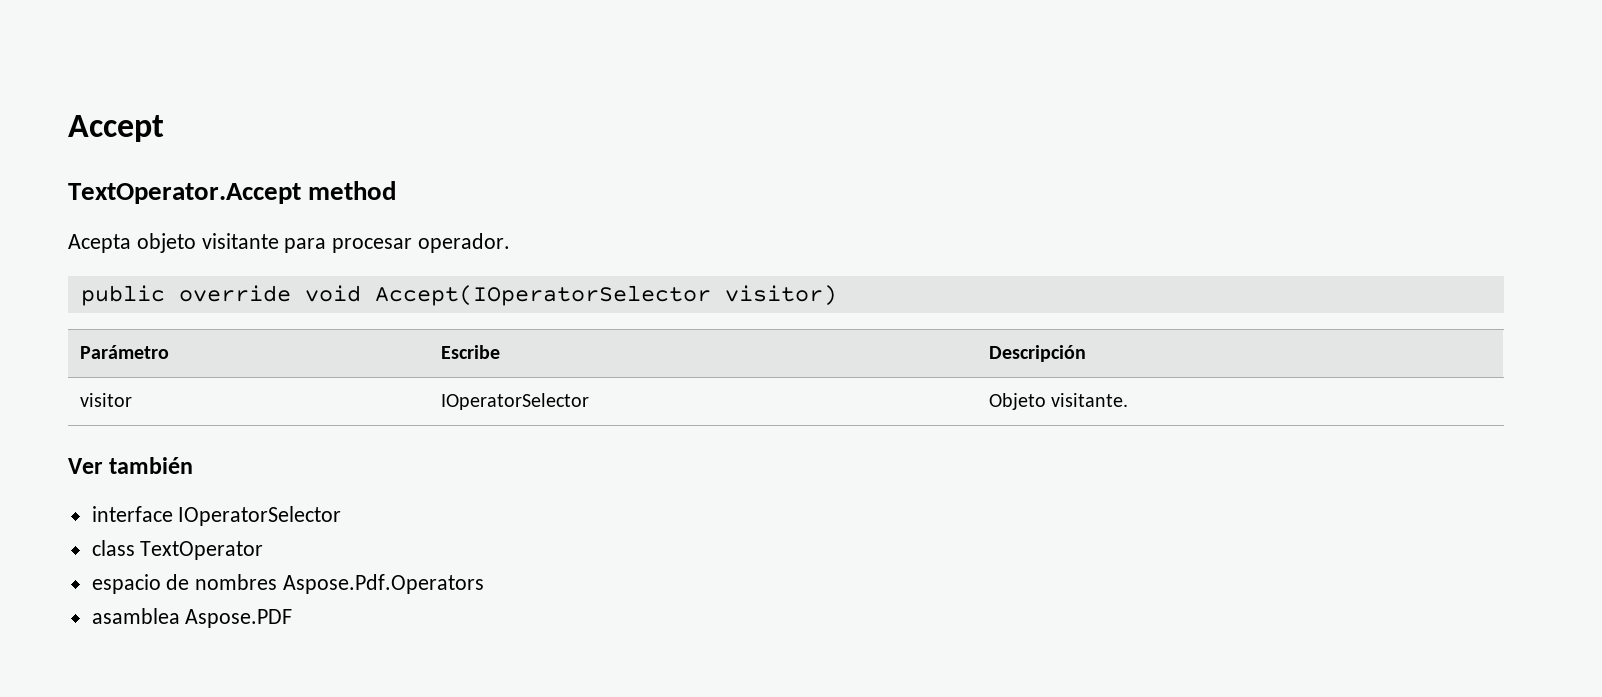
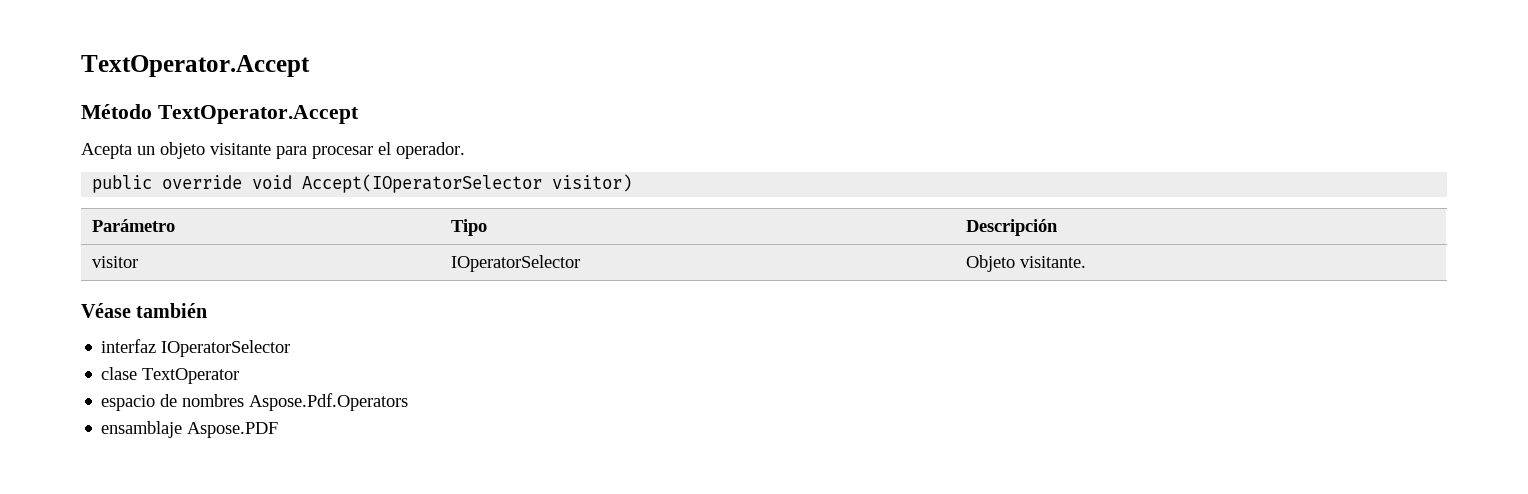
[68,115,164,142] [68,181,397,204] Accept // TextOperator.Accept method -> [81,55,310,77] [81,104,359,124] TextOperator.Accept // Método TextOperator.Accept
(131, 243) none -> [137,146,155,155] un
(413, 245) none -> [378,142,391,155] el
[440,345,500,359] Escribe -> [450,219,487,236] Tipo
[68,458,103,474] Ver -> [81,303,131,318] Véase
[91,506,173,522] interface -> [101,339,157,353] interfaz
[91,540,135,556] class -> [101,367,138,380] clase
[91,608,180,624] asamblea -> [101,421,183,438] ensamblaje

